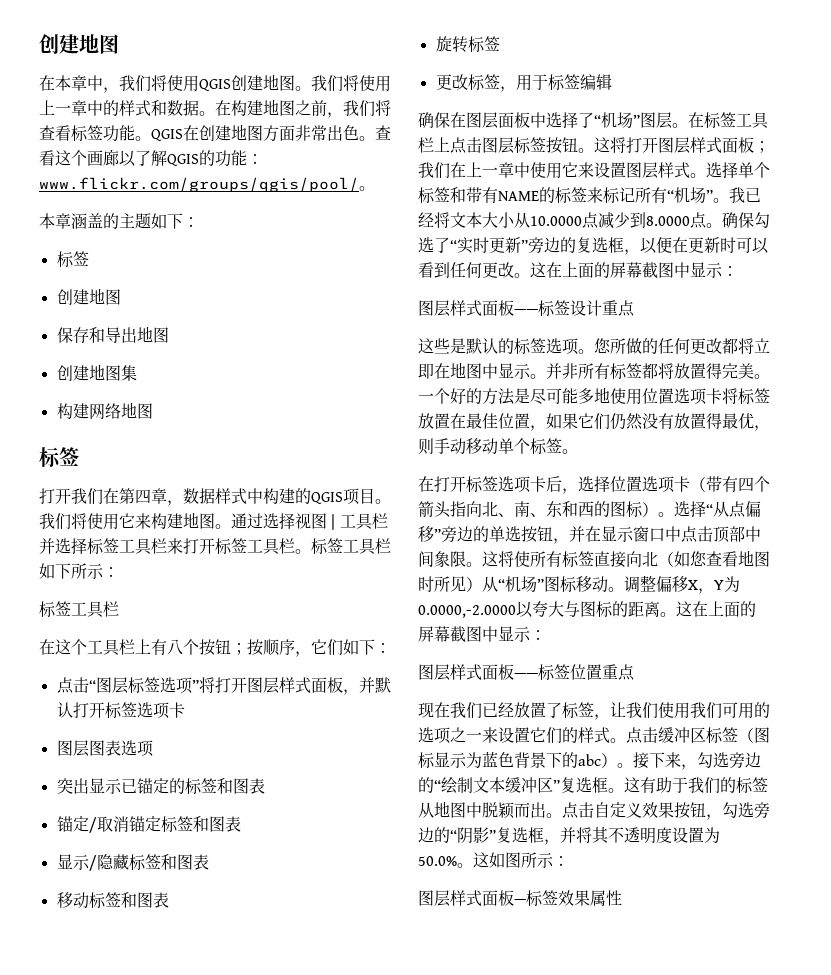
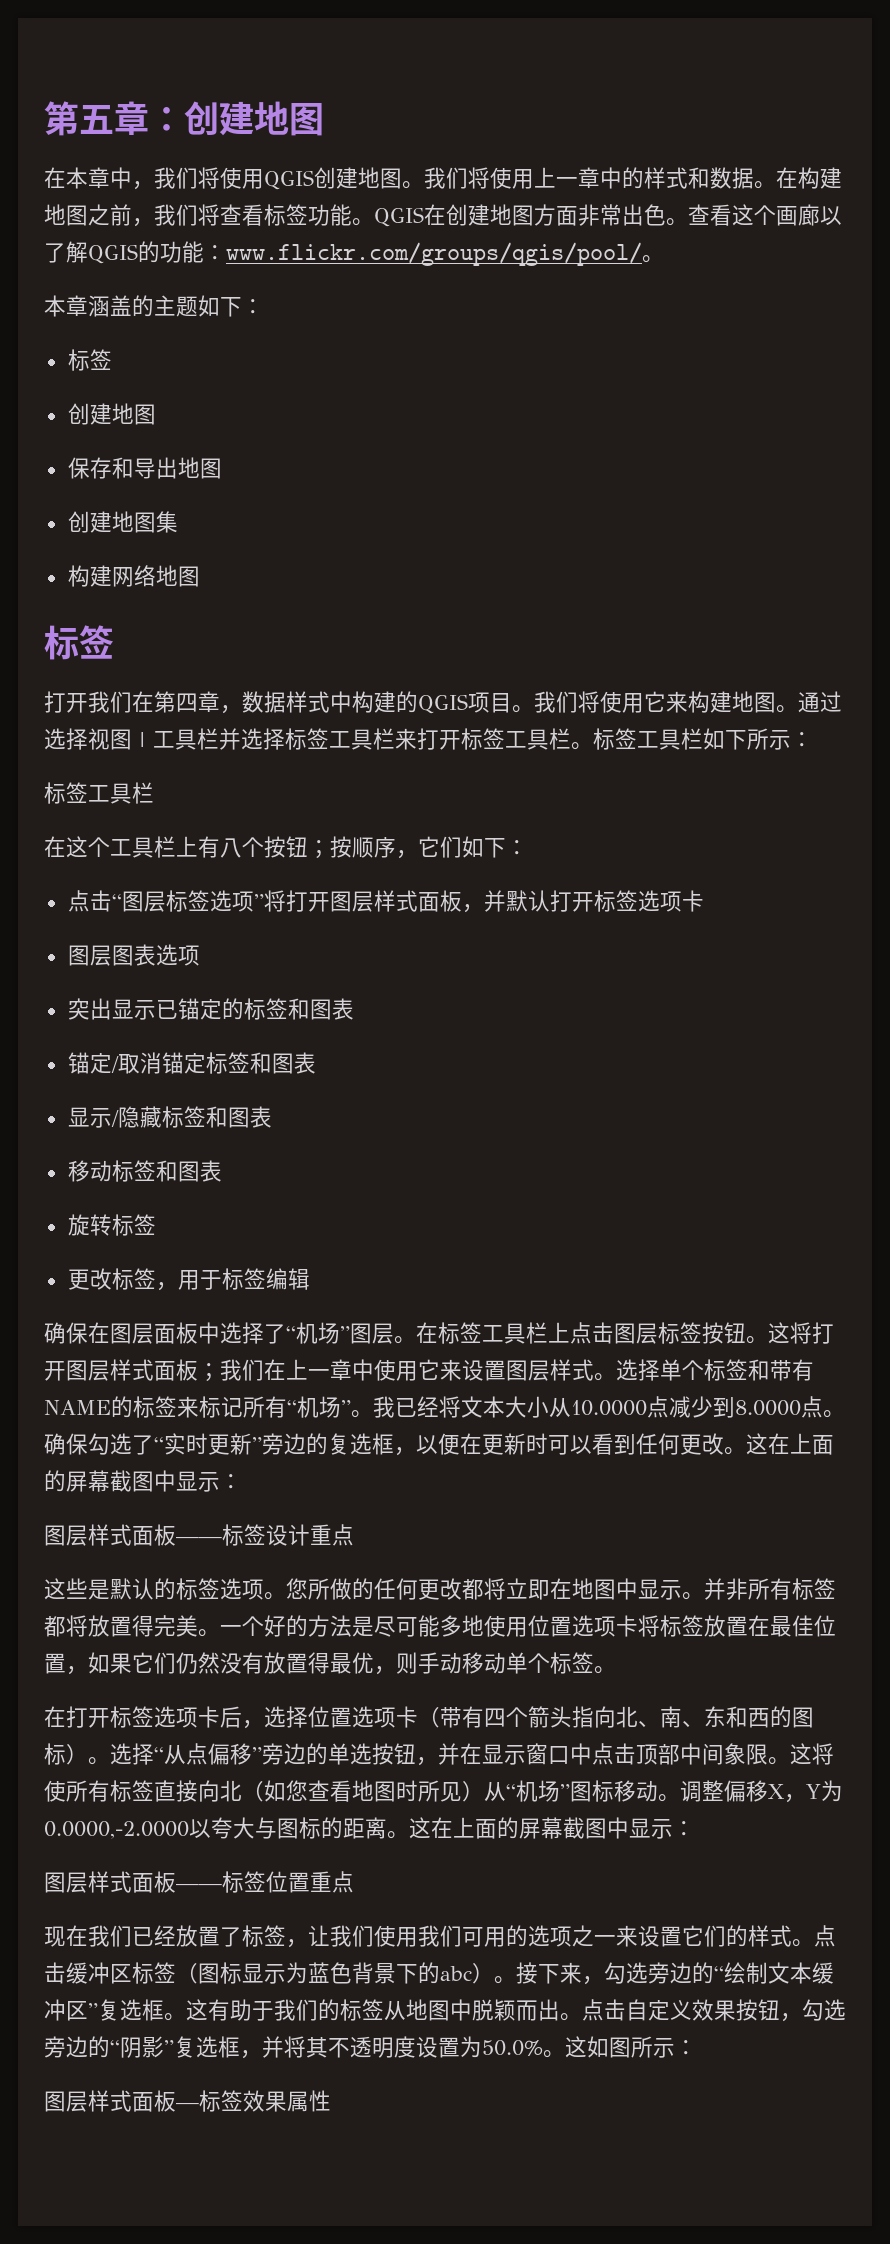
(39, 44) none -> [44,101,184,136] 第五章：

